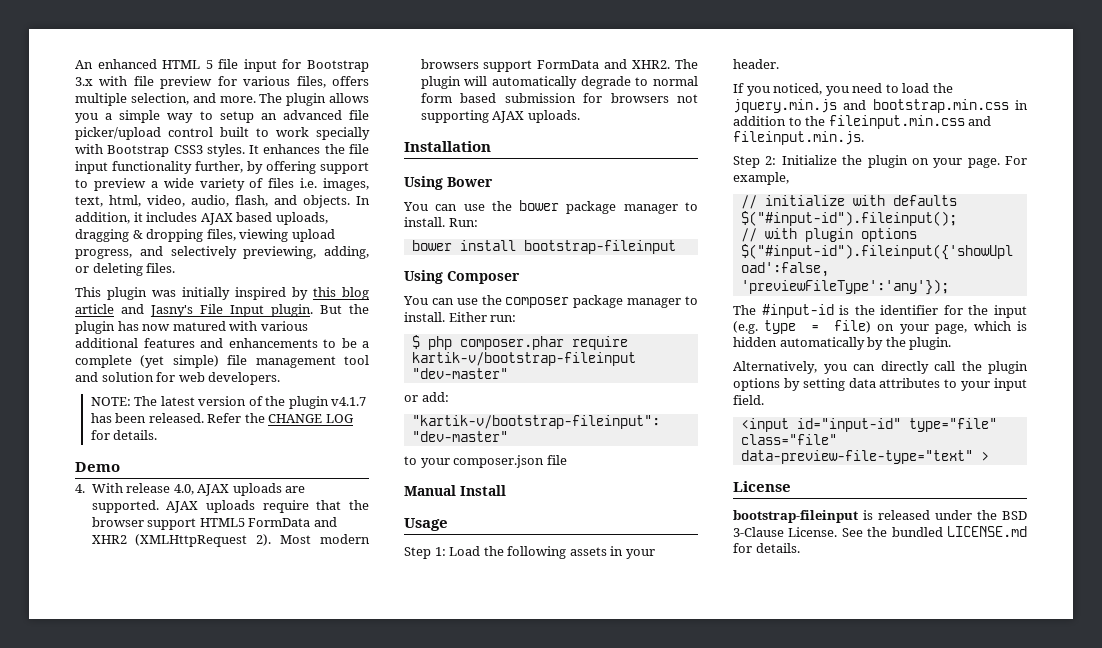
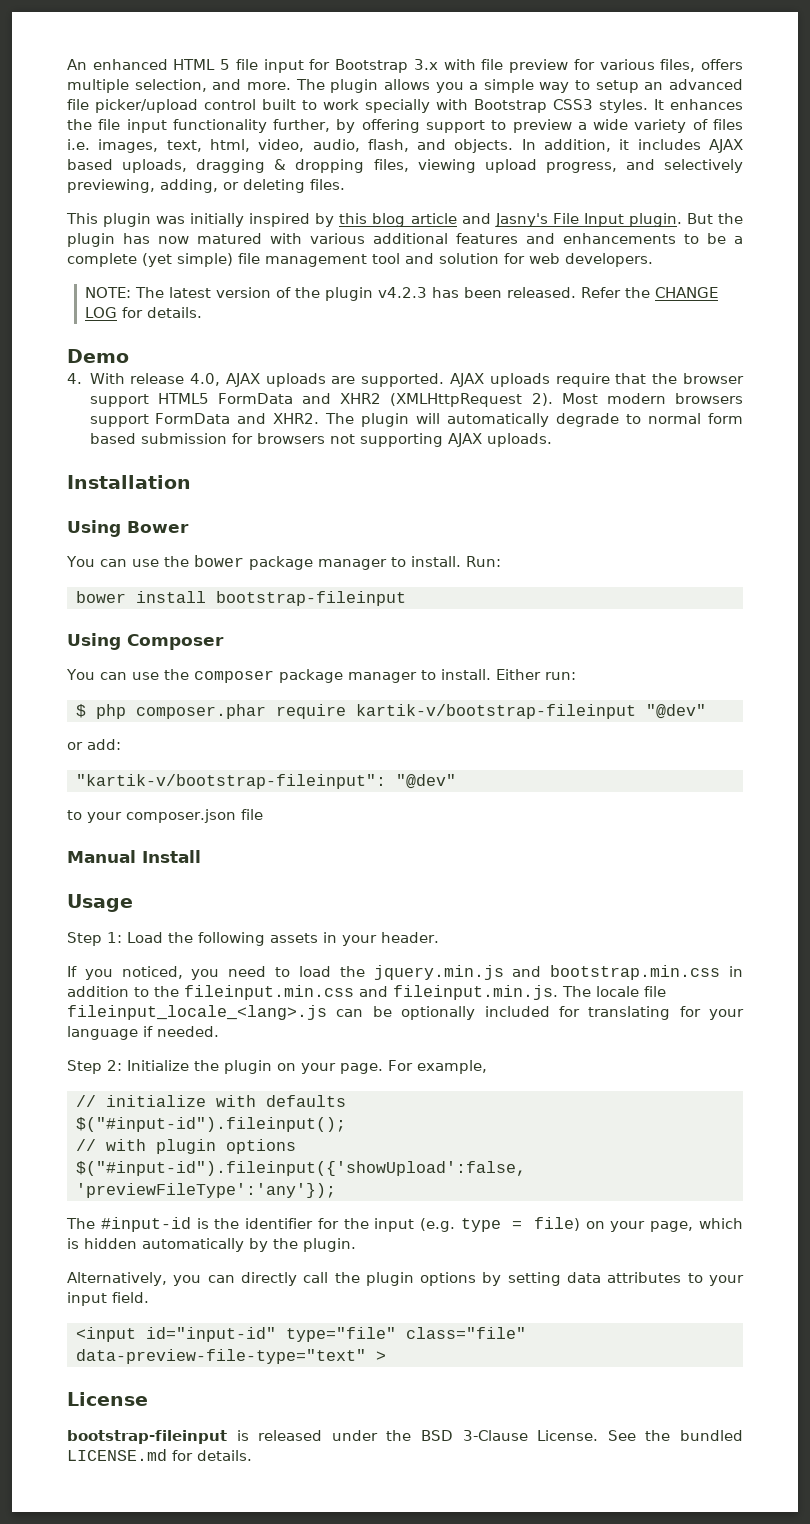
[331,397,367,406] v4.1.7 -> [377,287,427,298] v4.2.3
[411,368,508,379] "dev-master" -> [646,704,706,719] "@dev"
[411,431,508,442] "dev-master" -> [396,774,456,789] "@dev"
(864, 138) none -> [562,986,666,997] [67,1005,744,1020] [67,1026,219,1040] The locale file fileinput_locale_<lang>.js can be optionally included for translating for your language if needed.

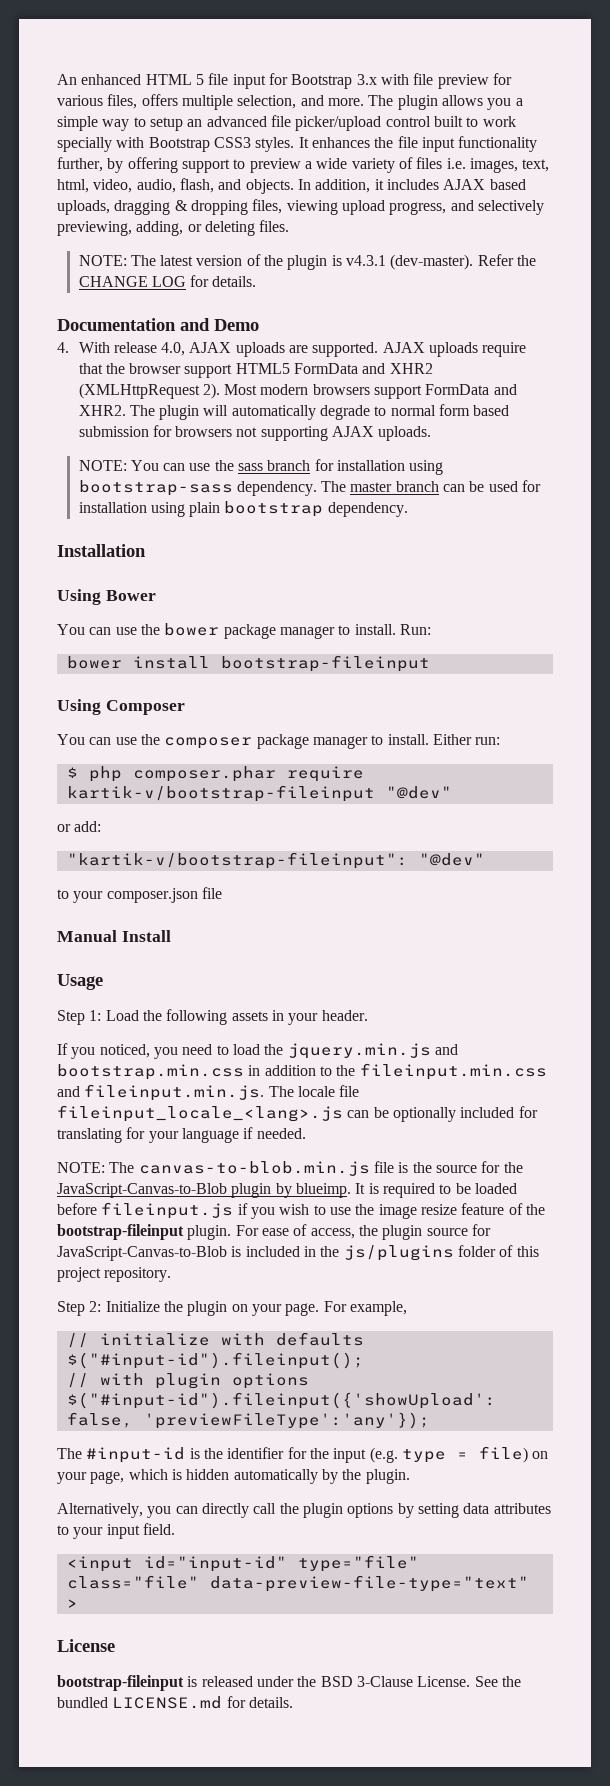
[66,213,743,227] [67,233,743,247] [67,253,653,267] // This plugin was initially inspired by this blog article and Jasny's File Input plugin. But the plugin has now matured with various additional features and enhancements to be a complete (yet simple) file management tool and solution for web developers. -> (290, 226) none
[377,287,576,298] v4.2.3 has been released. -> [331,254,474,270] is v4.3.1 (dev-master).
(202, 312) none -> [57,318,210,331] Documentation and
(552, 440) none -> [78,459,444,475] [78,480,542,496] [78,501,408,517] // NOTE: You can use the sass branch for installation using bootstrap-sass dependency. The master branch can be used for installation using plain bootstrap dependency.
(219, 1031) none -> [57,1161,523,1176] [57,1183,517,1198] [57,1202,545,1219] [57,1224,491,1240] [57,1245,539,1261] [57,1267,172,1282] // NOTE: The canvas-to-blob.min.js file is the source for the JavaScript-Canvas-to-Blob plugin by blueimp. It is required to be loaded before fileinput.js if you wish to use the image resize feature of the bootstrap-fileinput plugin. For ease of access, the plugin source for JavaScript-Canvas-to-Blob is included in the js/plugins folder of this project repository.

